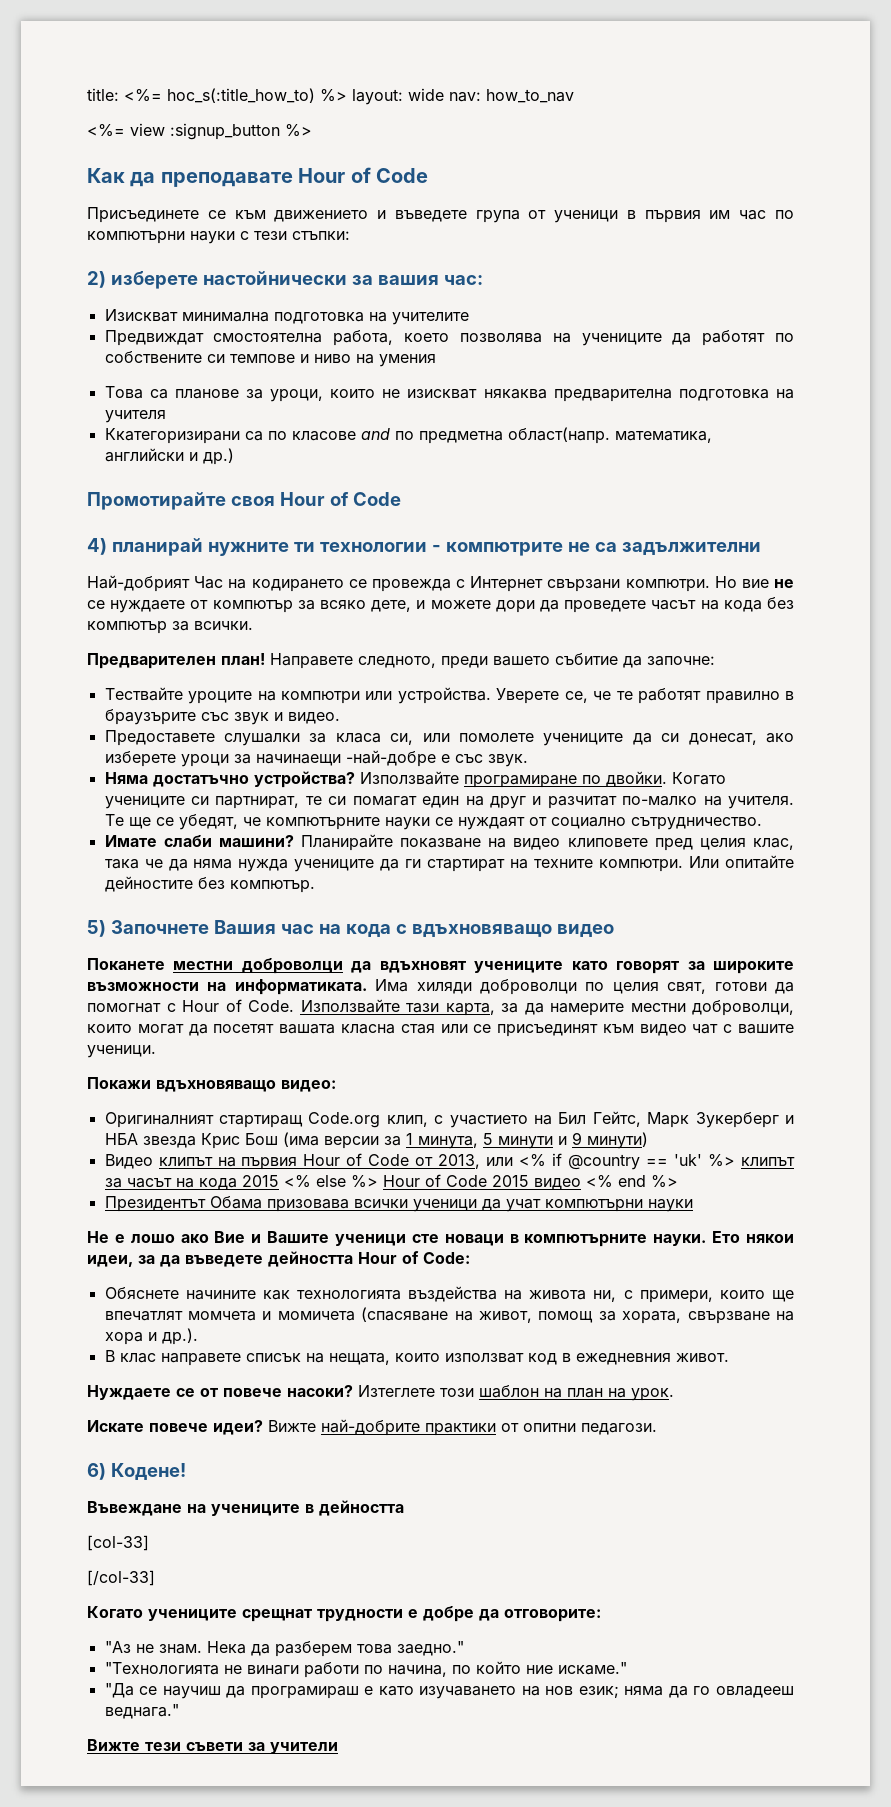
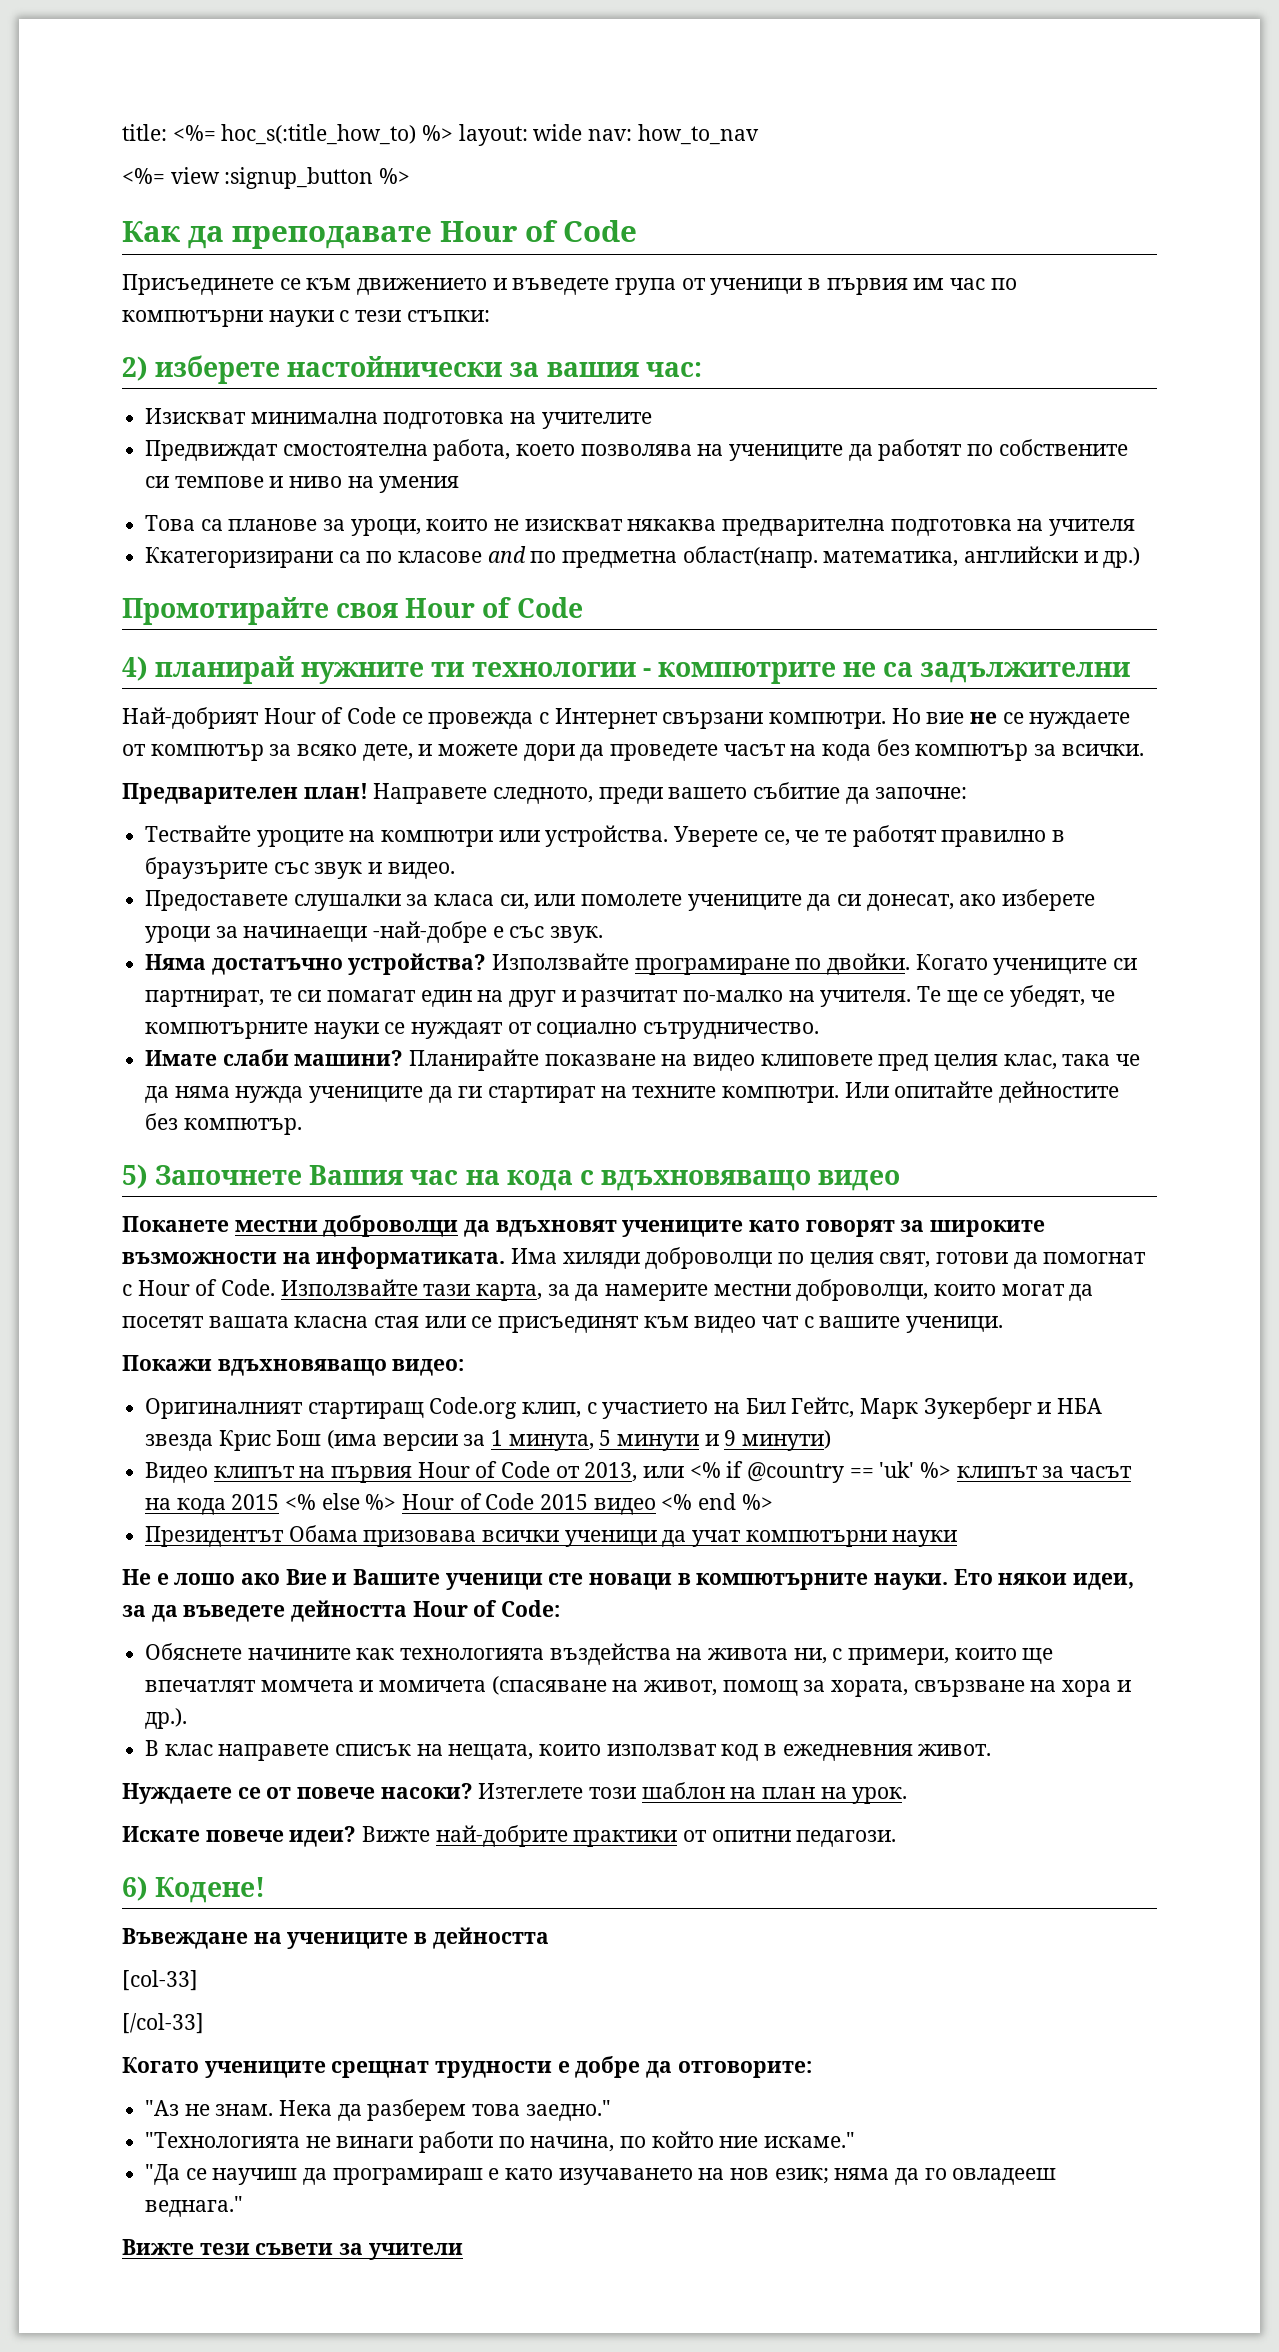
[194,576,344,592] Час на кодирането -> [263,707,397,724] Hour of Code

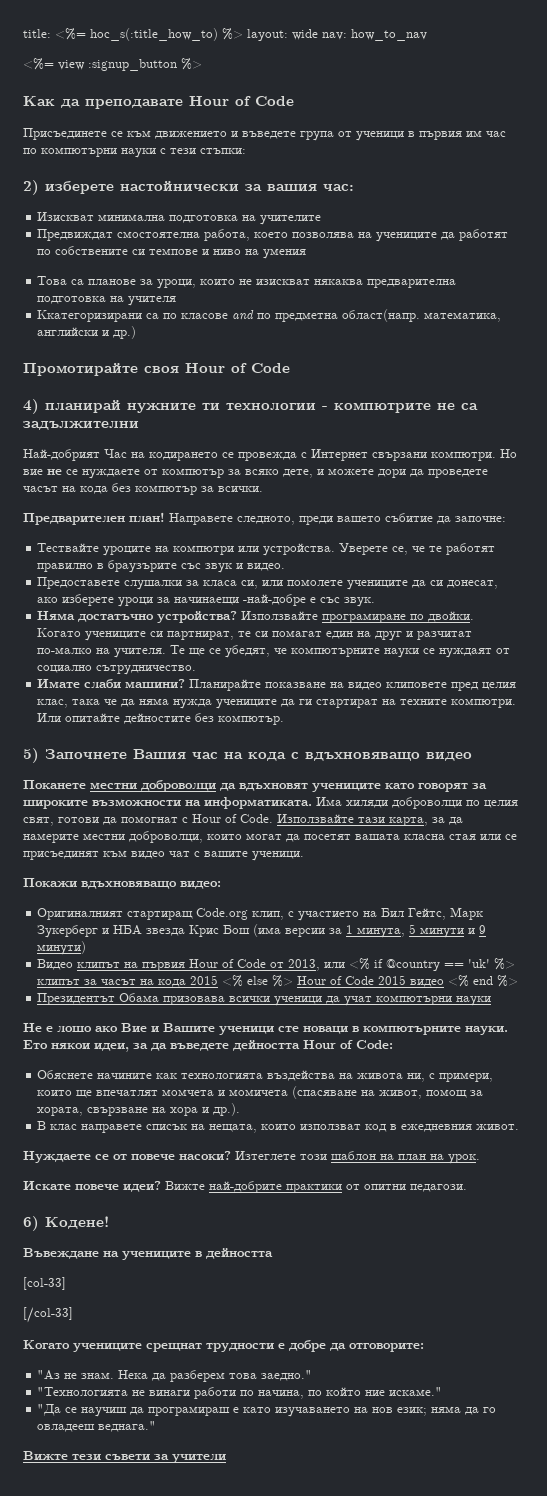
[263,707,397,724] Hour of Code -> [104,449,218,461] Час на кодирането

